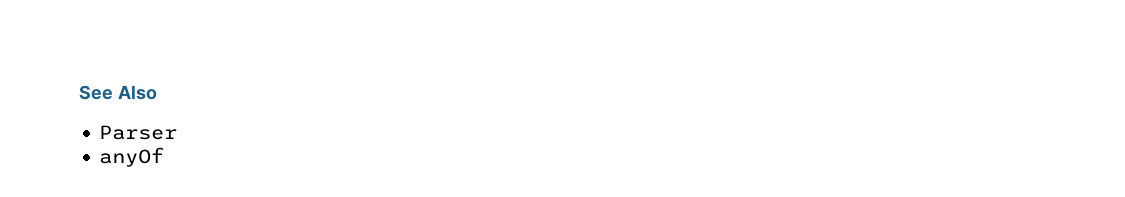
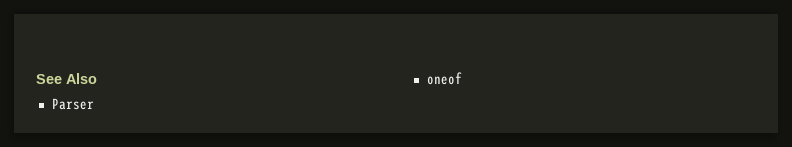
[99,147,165,167] anyOf -> [426,72,462,85] oneof

